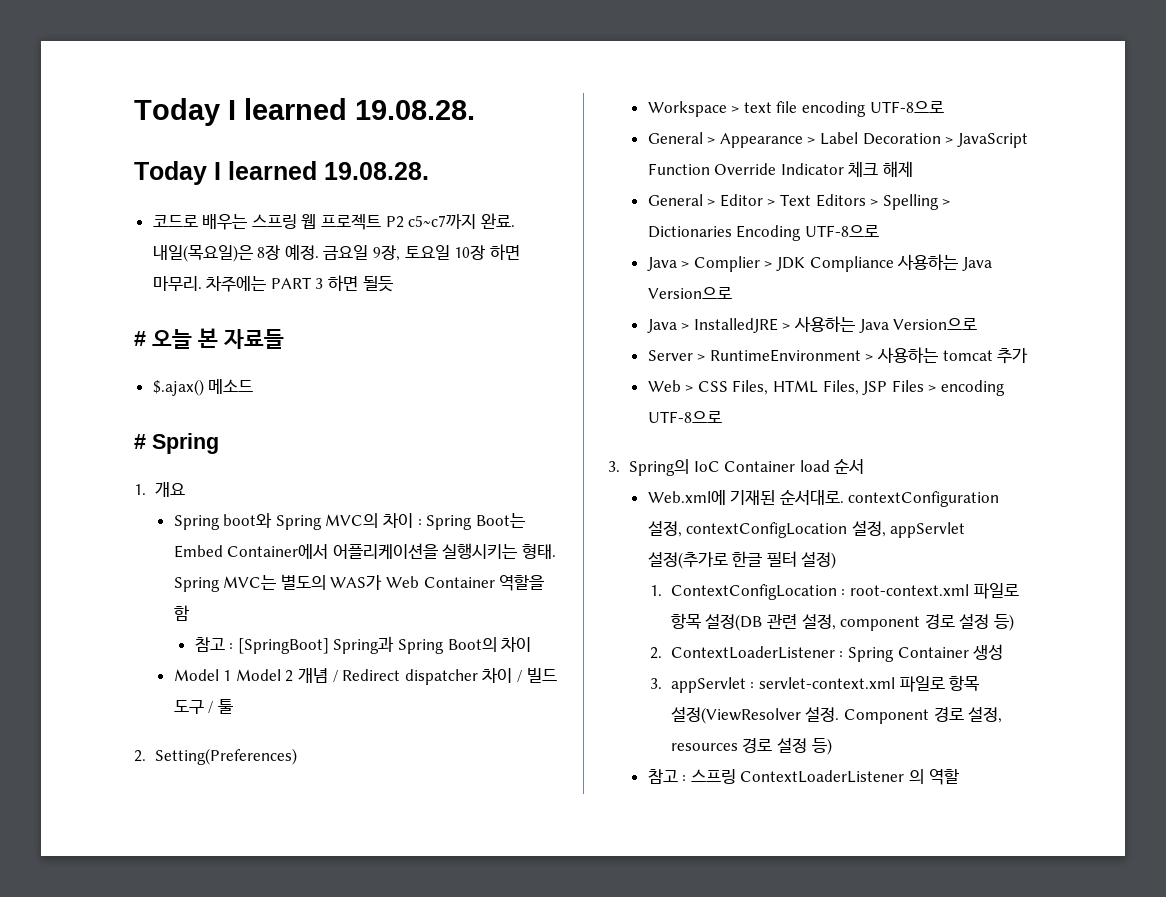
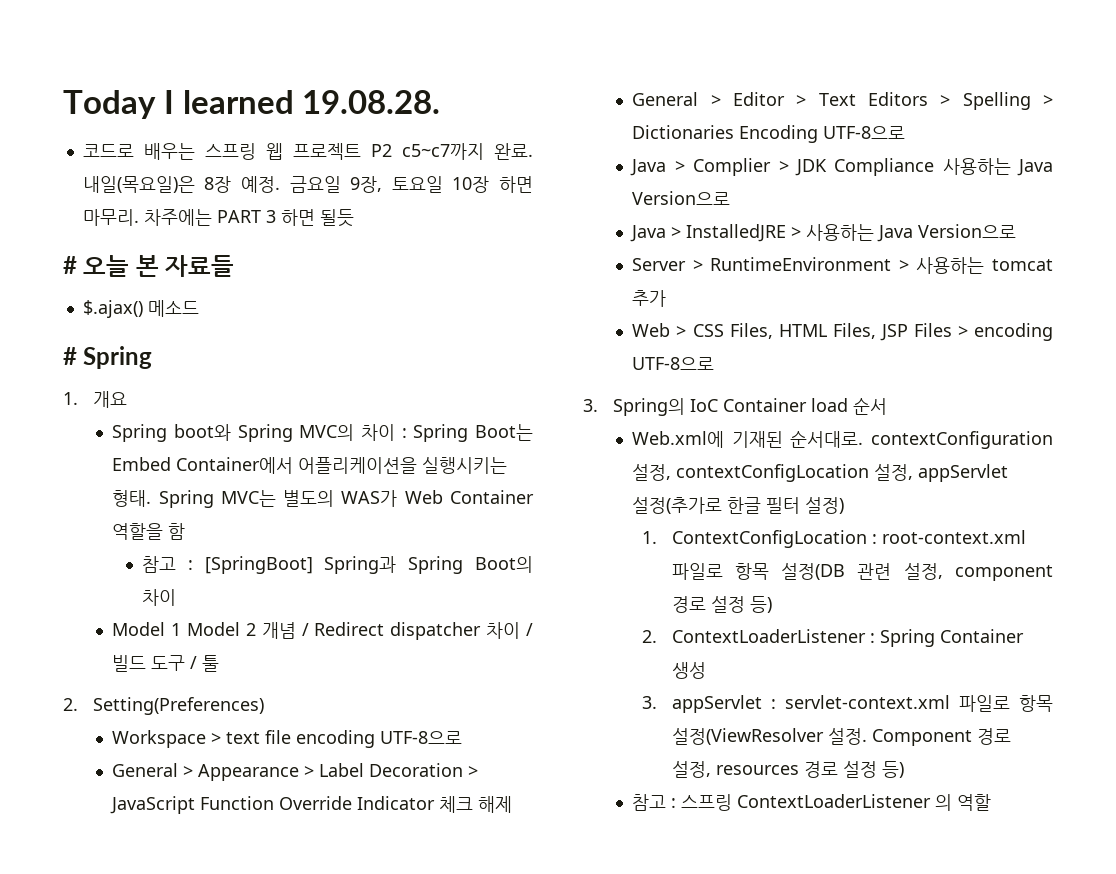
[134,98,475,126] [134,161,429,185] Today I learned 19.08.28. // Today I learned 19.08.28. -> [63,90,441,119] Today I learned 19.08.28.

